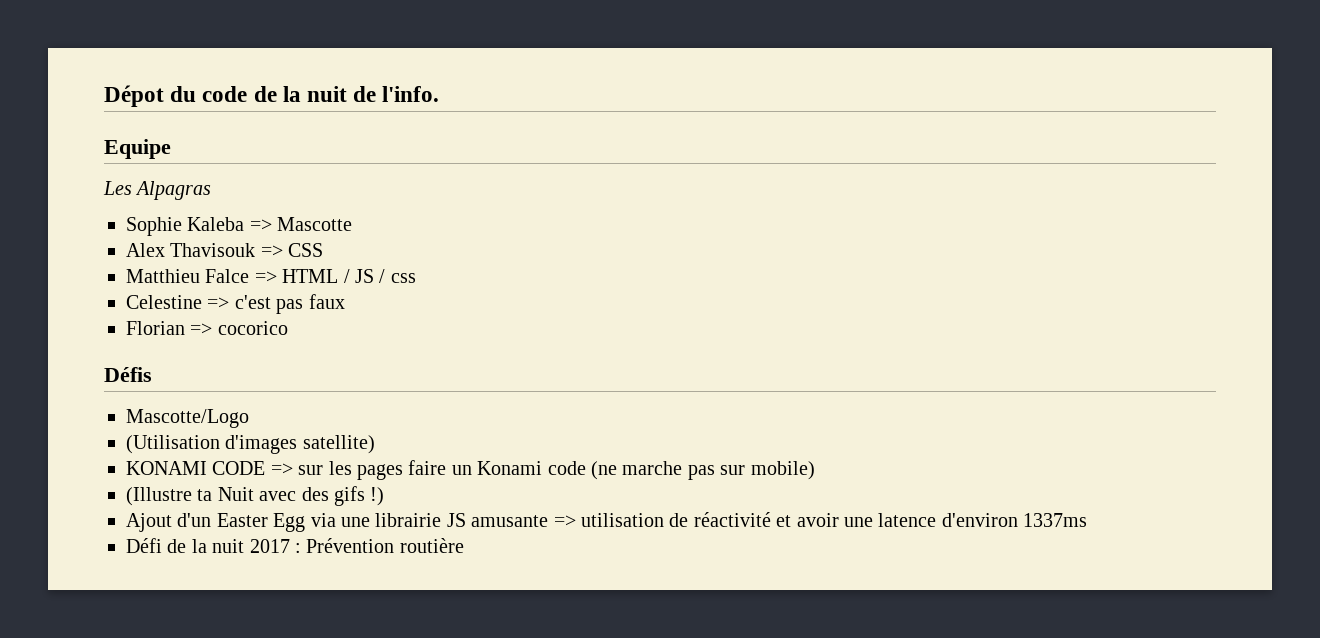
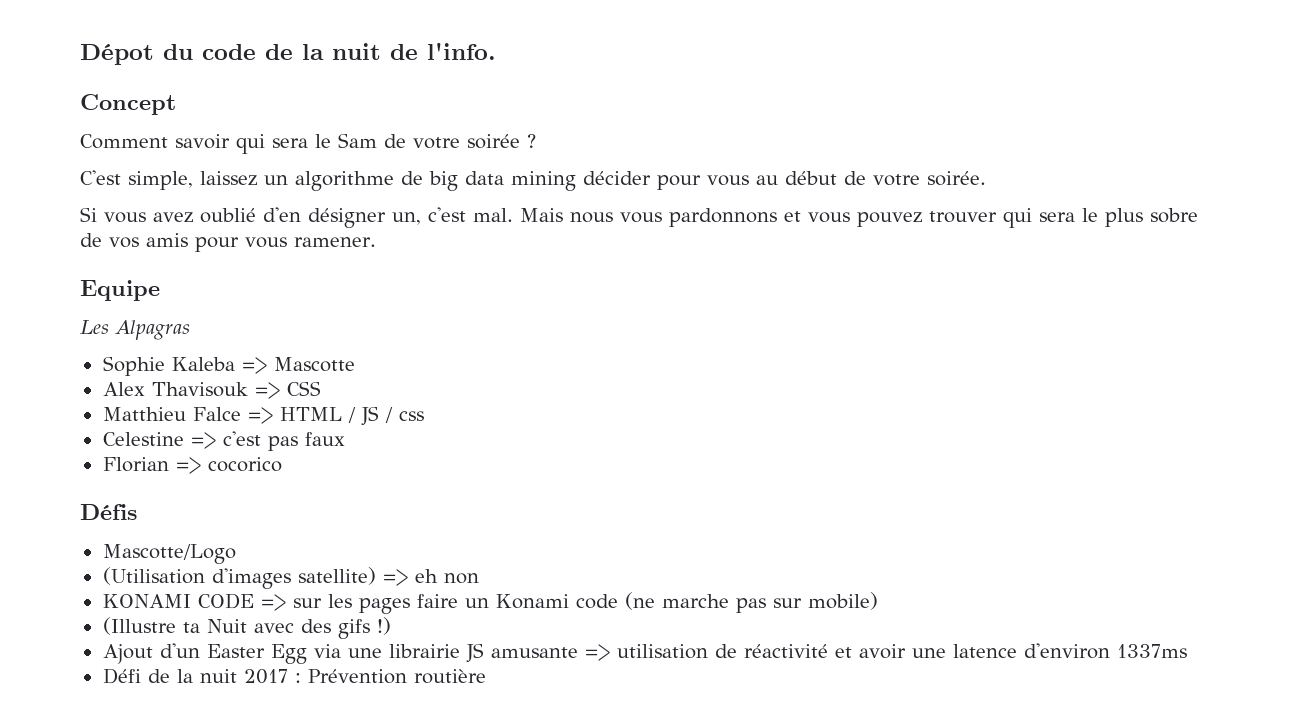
(440, 94) none -> [80,94,176,115] [80,133,536,154] [80,170,986,191] [80,207,1198,228] [80,233,376,252] // Concept // Comment savoir qui sera le Sam de votre soirée ? // C'est simple, laissez un algorithme de big data mining décider pour vous au début de votre soirée. // Si vous avez oublié d'en désigner un, c'est mal. Mais nous vous pardonnons et vous pouvez trouver qui sera le plus sobre de vos amis pour vous ramener.
(375, 444) none -> [382,569,479,586] => eh non

